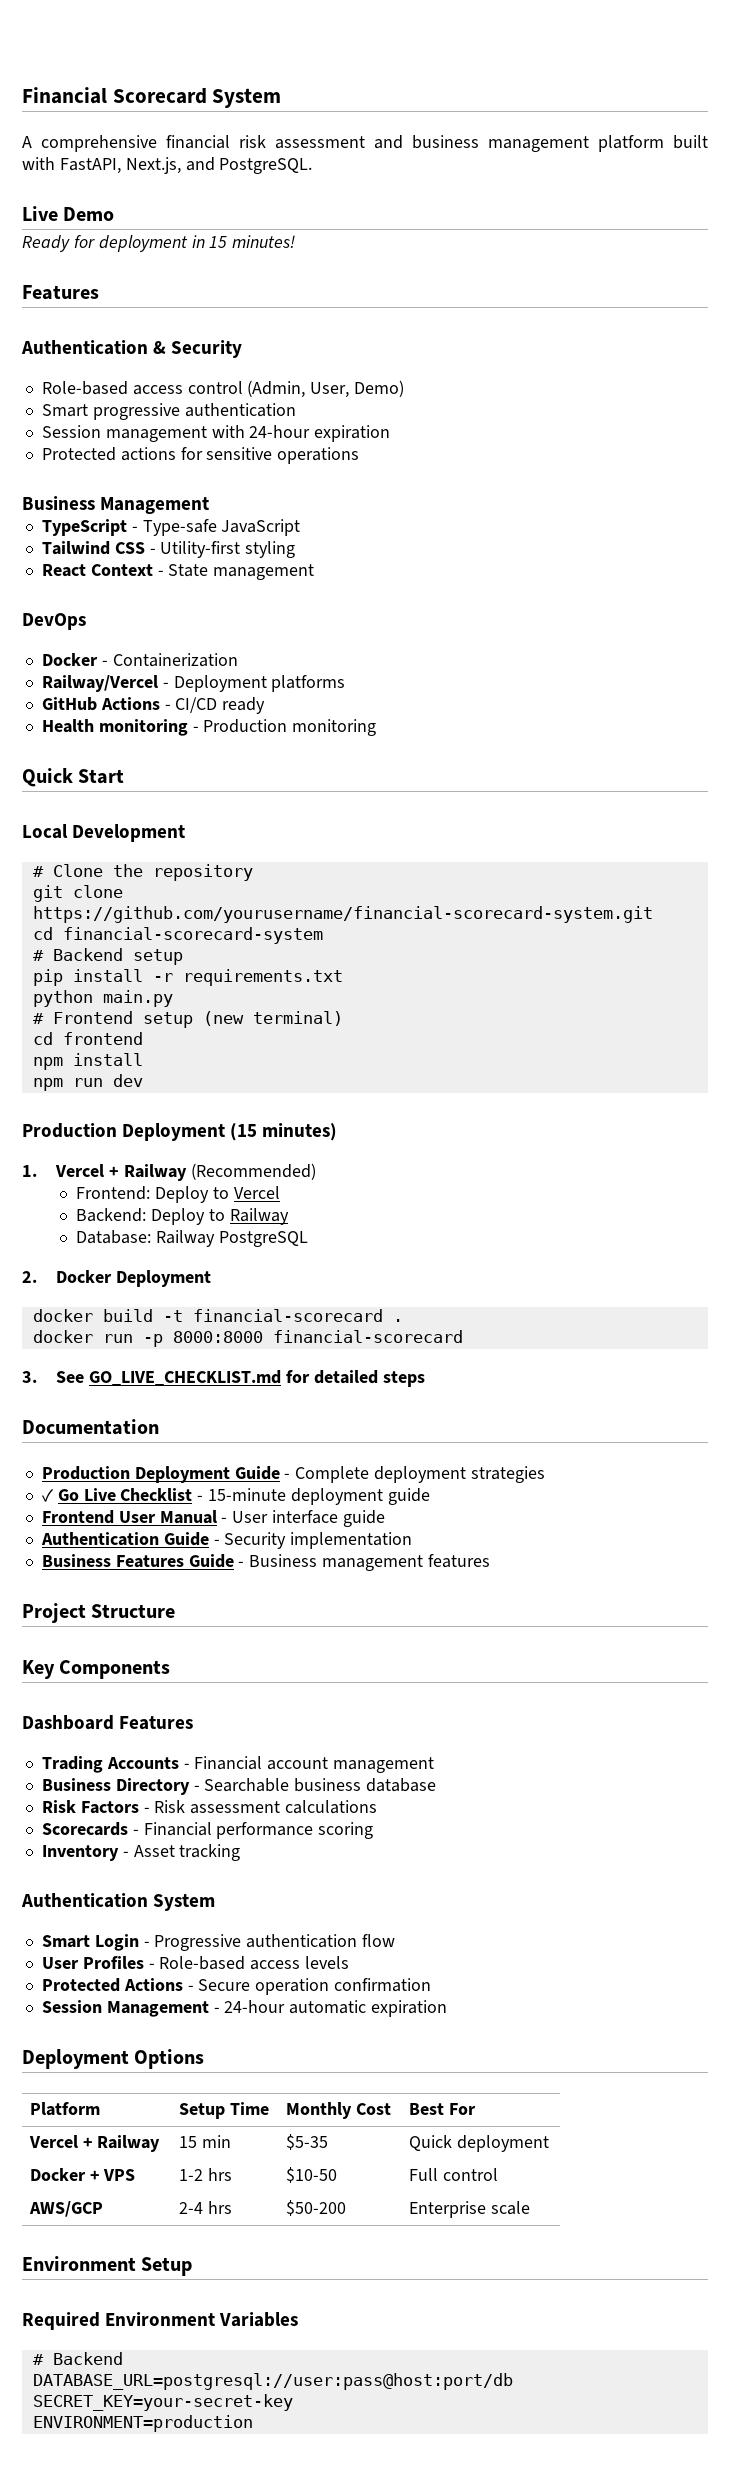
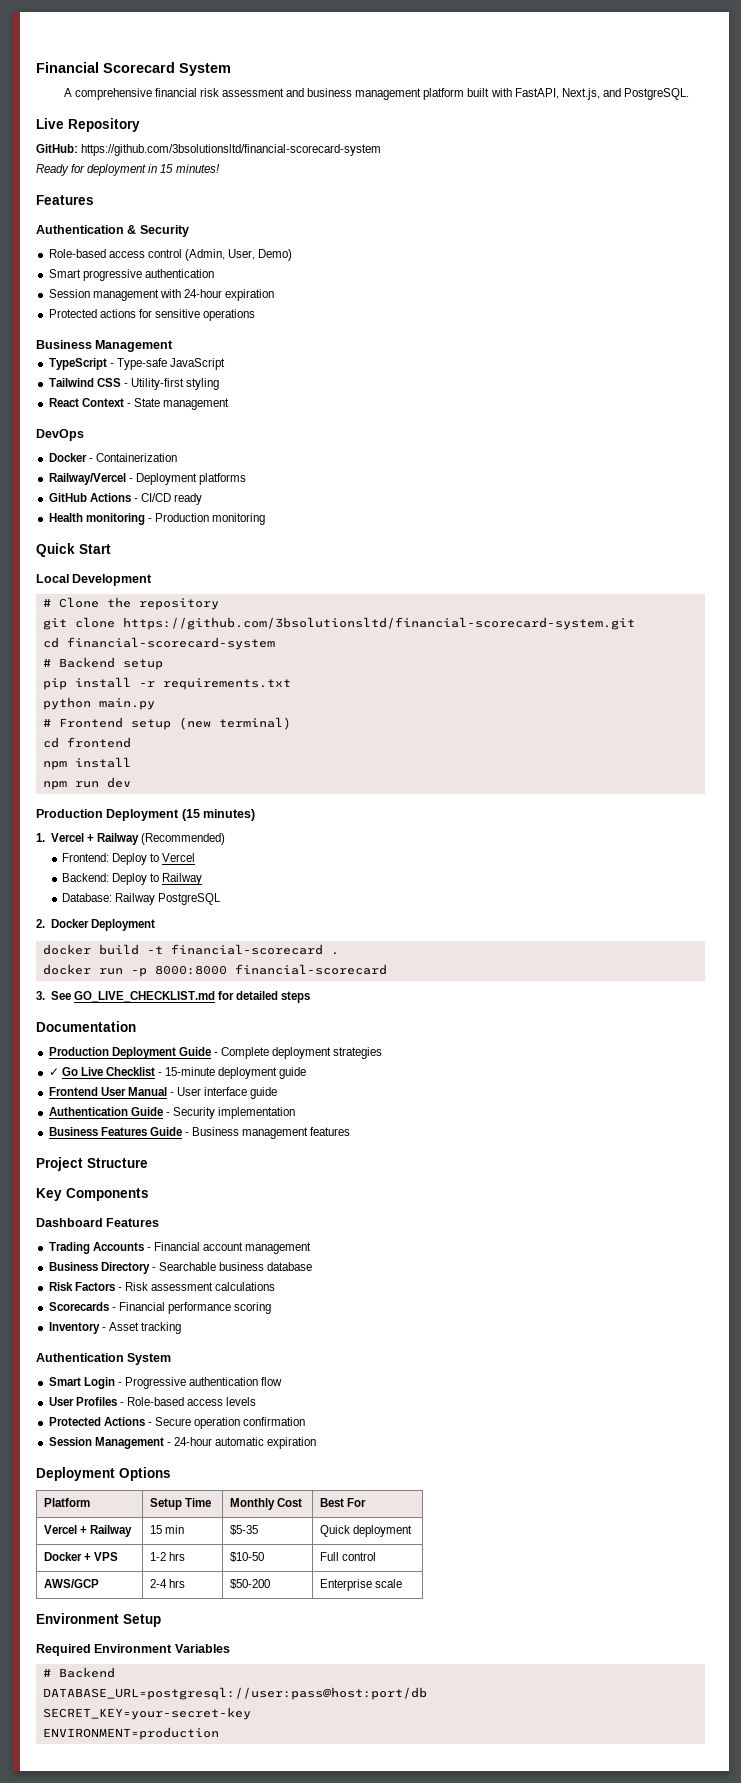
[63,207,115,221] Demo -> [68,118,140,132] [36,144,382,156] Repository // GitHub: https://github.com/3bsolutionsltd/financial-scorecard-system
[32,906,653,923] https://github.com/yourusername/financial-scorecard-system.git -> [122,617,635,630] https://github.com/3bsolutionsltd/financial-scorecard-system.git

